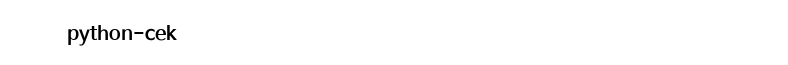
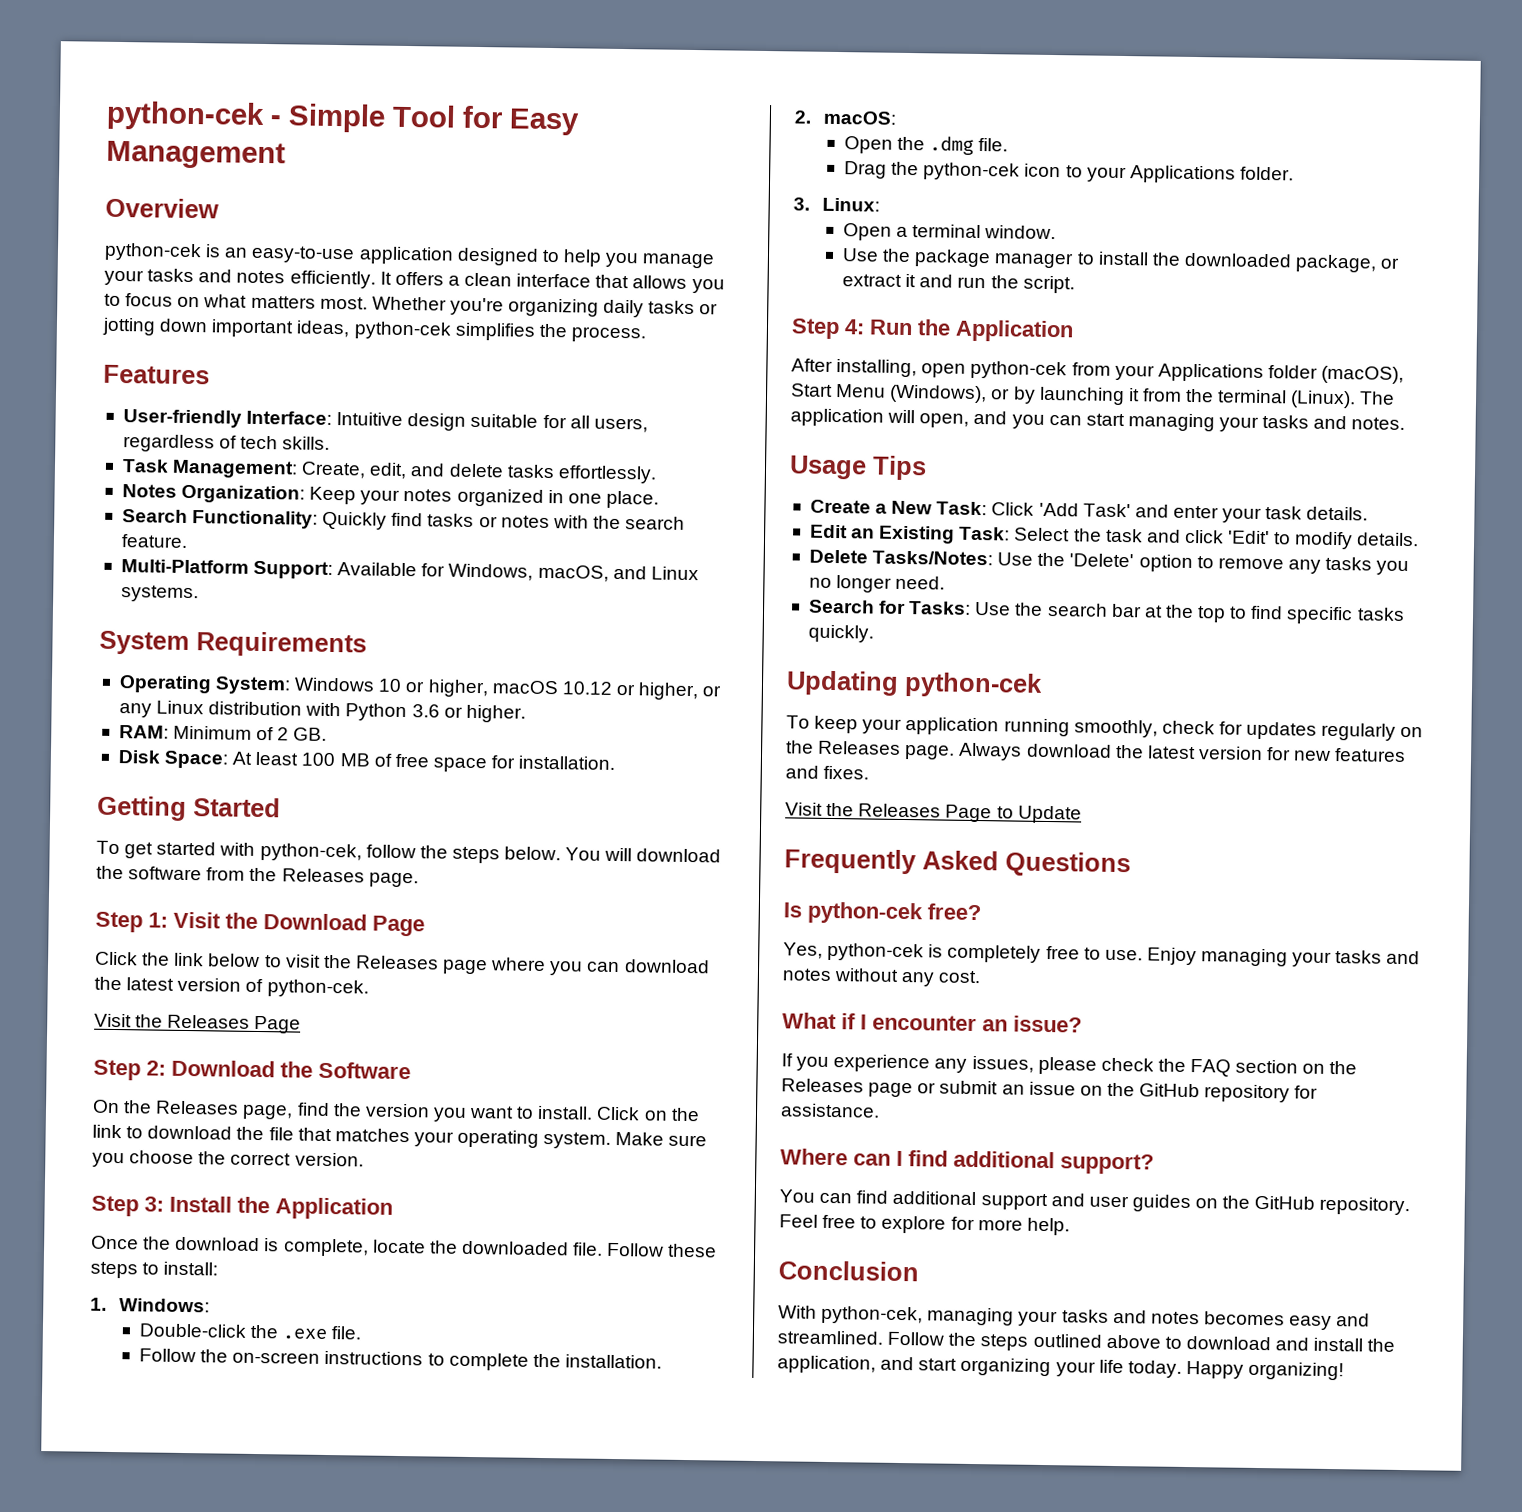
[67,25,177,46] python-cek -> [106,100,580,136] [106,140,286,170] [105,197,219,219] [104,242,716,269] [104,268,725,294] [104,293,719,318] [102,317,646,343] [103,364,210,385] [122,409,648,433] [122,434,331,453] [121,459,657,484] [121,484,659,509] [121,509,686,530] [120,534,188,548] [120,559,699,582] [120,585,199,603] [99,630,367,658] [118,675,722,701] [118,700,526,723] [118,725,328,741] [117,750,616,773] [97,795,281,821] [96,840,722,864] [96,865,419,888] [95,911,425,937] [95,951,710,976] [94,976,369,998] [94,1013,302,1034] [93,1059,411,1081] [92,1099,700,1122] [92,1124,708,1149] [92,1150,364,1168] [91,1195,393,1220] [91,1235,718,1258] [90,1261,219,1279] [90,1297,211,1313] [139,1323,362,1340] [139,1348,662,1371] [794,110,898,125] [844,136,1009,155] [844,161,1294,184] [793,197,881,212] [843,223,1057,241] [842,248,1401,273] [842,273,1075,294] [791,318,1074,343] [791,358,1405,384] [791,383,1396,409] [790,408,1406,432] [789,455,927,481] [809,499,1369,523] [809,524,1420,550] [808,549,1410,576] [808,575,946,593] [808,599,1405,625] [807,624,874,643] [786,670,1043,698] [786,715,1424,741] [786,740,1407,763] [785,765,870,780] [785,802,1082,824] [784,848,1131,878] [783,901,981,925] [783,942,1421,967] [782,968,982,987] [782,1012,1082,1033] [781,1053,1358,1077] [781,1078,1319,1103] [780,1103,880,1118] [780,1148,1154,1175] [779,1189,1411,1216] [779,1214,1070,1236] [778,1260,919,1282] [778,1305,1371,1331] [777,1330,1396,1352] [777,1355,1345,1381] python-cek - Simple Tool for Easy Management // Overview // python-cek is an easy-to-use application designed to help you manage your tasks and notes efficiently. It offers a clean interface that allows you to focus on what matters most. Whether you're organizing daily tasks or jotting down important ideas, python-cek simplifies the process. // Features // User-friendly Interface: Intuitive design suitable for all users, regardless of tech skills. // Task Management: Create, edit, and delete tasks effortlessly. // Notes Organization: Keep your notes organized in one place. // Search Functionality: Quickly find tasks or notes with the search feature. // Multi-Platform Support: Available for Windows, macOS, and Linux systems. // System Requirements // Operating System: Windows 10 or higher, macOS 10.12 or higher, or any Linux distribution with Python 3.6 or higher. // RAM: Minimum of 2 GB. // Disk Space: At least 100 MB of free space for installation. // Getting Started // To get started with python-cek, follow the steps below. You will download the software from the Releases page. // Step 1: Visit the Download Page // Click the link below to visit the Releases page where you can download the latest version of python-cek. // Visit the Releases Page // Step 2: Download the Software // On the Releases page, find the version you want to install. Click on the link to download the file that matches your operating system. Make sure you choose the correct version. // Step 3: Install the Application // Once the download is complete, locate the downloaded file. Follow these steps to install: // 1. Windows: // Double-click the .exe file. // Follow the on-screen instructions to complete the installation. // 2. macOS: // Open the .dmg file. // Drag the python-cek icon to your Applications folder. // 3. Linux: // Open a terminal window. // Use the package manager to install the downloaded package, or extract it and run the script. // Step 4: Run the Application // After installing, open python-cek from your Applications folder (macOS), Start Menu (Windows), or by launching it from the terminal (Linux). The application will open, and you can start managing your tasks and notes. // Usage Tips // Create a New Task: Click 'Add Task' and enter your task details. // Edit an Existing Task: Select the task and click 'Edit' to modify details. // Delete Tasks/Notes: Use the 'Delete' option to remove any tasks you no longer need. // Search for Tasks: Use the search bar at the top to find specific tasks quickly. // Updating python-cek // To keep your application running smoothly, check for updates regularly on the Releases page. Always download the latest version for new features and fixes. // Visit the Releases Page to Update // Frequently Asked Questions // Is python-cek free? // Yes, python-cek is completely free to use. Enjoy managing your tasks and notes without any cost. // What if I encounter an issue? // If you experience any issues, please check the FAQ section on the Releases page or submit an issue on the GitHub repository for assistance. // Where can I find additional support? // You can find additional support and user guides on the GitHub repository. Feel free to explore for more help. // Conclusion // With python-cek, managing your tasks and notes becomes easy and streamlined. Follow the steps outlined above to download and install the application, and start organizing your life today. Happy organizing!

